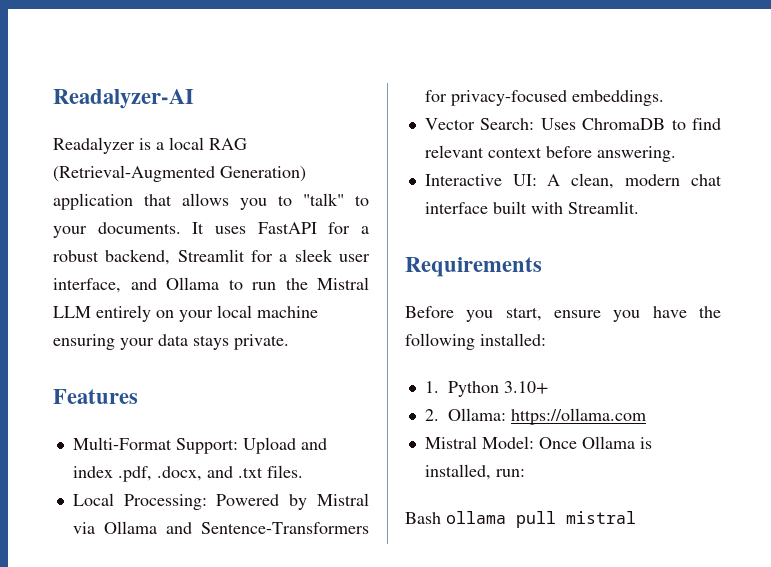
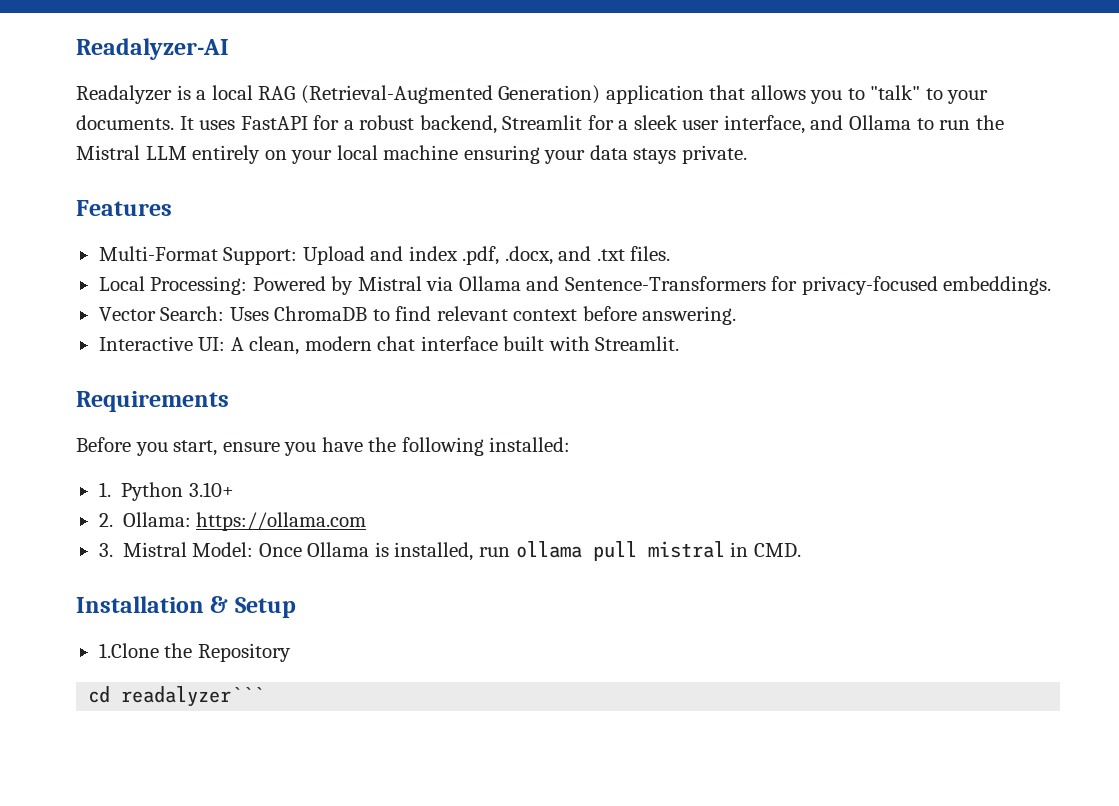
(646, 416) none -> [98,543,113,557] 3.
[495,469,525,477] [405,512,441,524] run: // Bash -> [479,547,511,557] run
(636, 517) none -> [730,542,801,557] [76,596,296,618] [98,643,291,662] [88,686,265,707] in CMD. // Installation & Setup // 1.Clone the Repository // cd readalyzer```

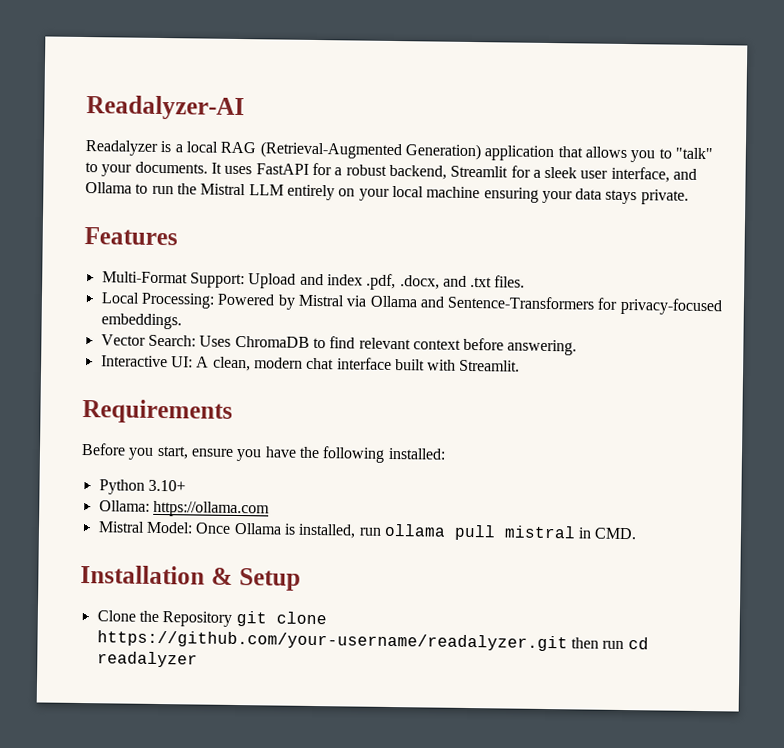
[98,482,111,497] 1. -> (446, 453) none
[98,513,113,527] 2. -> (186, 485) none
[98,543,113,557] 3. -> (270, 509) none
[98,643,159,658] 1.Clone -> [96,610,136,622] Clone
[88,686,265,707] // cd readalyzer``` -> [235,611,327,627] [96,630,649,652] [96,651,198,668] git clone https://github.com/your-username/readalyzer.git then run cd readalyzer

